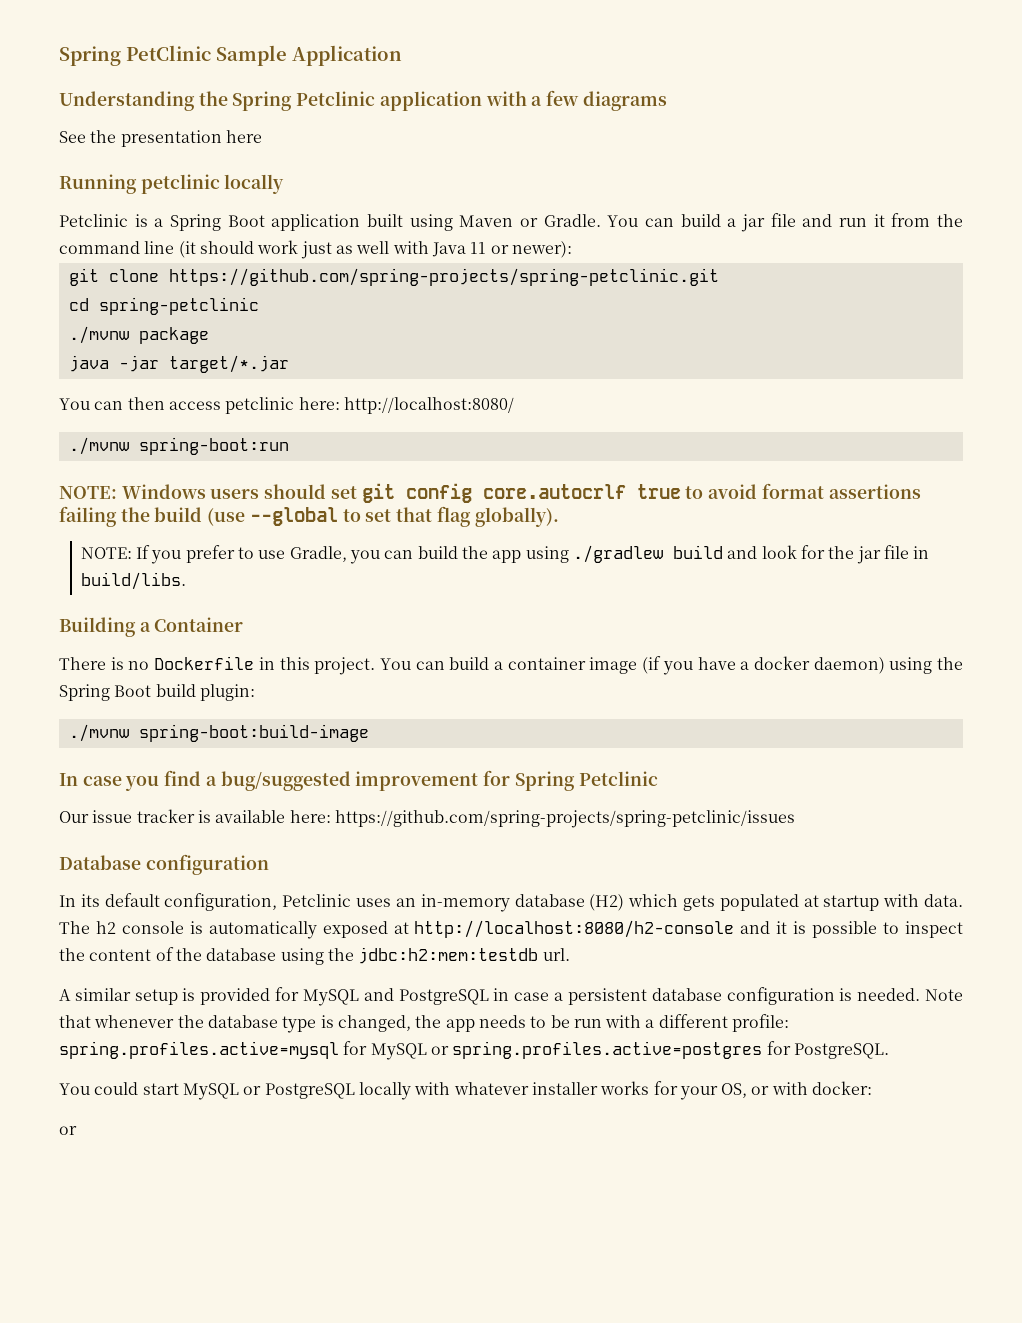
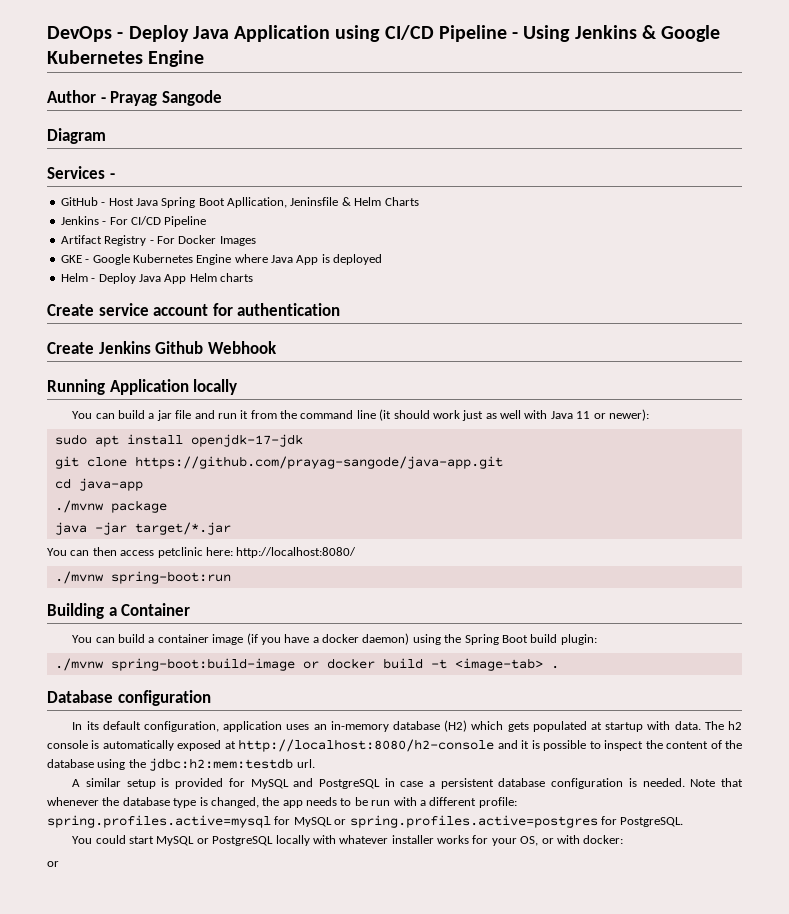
[59,45,402,66] [59,90,667,111] [59,130,262,147] Spring PetClinic Sample Application // Understanding the Spring Petclinic application with a few diagrams // See the presentation here -> [47,25,721,42] [47,50,205,67] [47,90,222,106] [47,128,106,144] [47,166,115,179] [60,197,419,208] [60,216,207,227] [60,235,256,246] [60,254,383,265] [60,273,253,284] [47,303,341,316] [47,341,277,354] DevOps - Deploy Java Application using CI/CD Pipeline - Using Jenkins & Google Kubernetes Engine // Author - Prayag Sangode // Diagram // Services - // GitHub - Host Java Spring Boot Apllication, Jeninsfile & Helm Charts // Jenkins - For CI/CD Pipeline // Artifact Registry - For Docker Images // GKE - Google Kubernetes Engine where Java App is deployed // Helm - Deploy Java App Helm charts // Create service account for authentication // Create Jenkins Github Webhook
[140,174,220,194] petclinic -> [109,379,189,395] Application
[59,214,601,231] Petclinic is a Spring Boot application built using Maven or Gradle. -> (238, 387) none
(572, 249) none -> [54,434,303,447] // sudo apt install openjdk-17-jdk
[168,268,719,286] https://github.com/spring-projects/spring-petclinic.git -> [134,456,503,469] https://github.com/prayag-sangode/java-app.git
[98,297,259,315] spring-petclinic -> [78,478,143,491] java-app
[59,483,921,503] [59,506,559,527] [80,545,930,564] [80,572,186,590] [59,617,244,637] [59,656,376,675] NOTE: Windows users should set git config core.autocrlf true to avoid format assertions failing the build (use --global to set that flag globally). // NOTE: If you prefer to use Gradle, you can build the app using ./gradlew build and look for the jar file in build/libs. // Building a Container // There is no Dockerfile in this project. -> [47,603,191,619] Building a Container //
[59,770,658,791] [59,809,795,828] // In case you find a bug/suggested improvement for Spring Petclinic // Our issue tracker is available here: https://github.com/spring-projects/spring-petclinic/issues -> [302,658,559,671] or docker build -t <image-tab> .
[282,894,352,907] Petclinic -> [223,721,283,732] application

